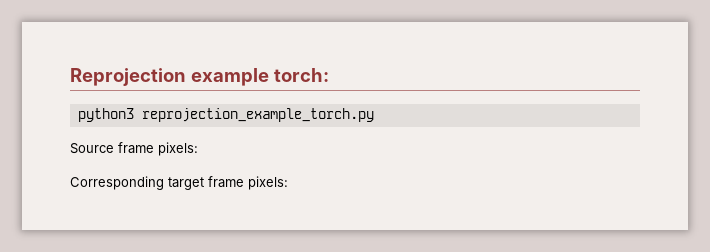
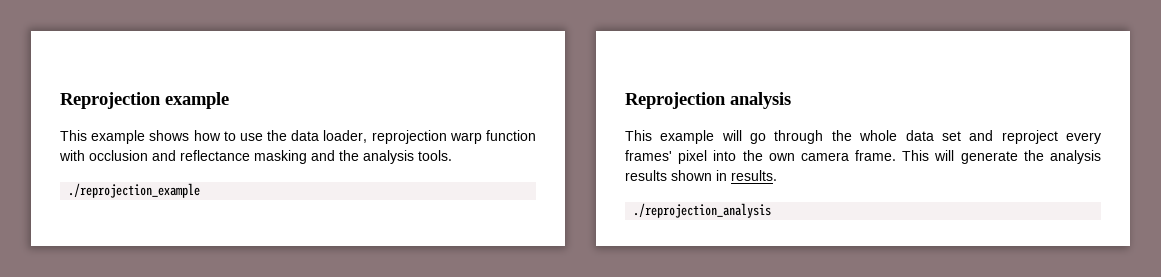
[273,68,329,82] [77,108,374,122] [70,142,198,156] [70,176,288,190] torch: // python3 reprojection_example_torch.py // Source frame pixels: // Corresponding target frame pixels: -> [60,130,536,144] [59,150,452,164] [68,183,201,198] [625,92,791,109] [625,130,1101,144] [625,150,1101,164] [625,170,777,181] [633,203,772,218] // This example shows how to use the data loader, reprojection warp function with occlusion and reflectance masking and the analysis tools. // ./reprojection_example // Reprojection analysis // This example will go through the whole data set and reproject every frames' pixel into the own camera frame. This will generate the analysis results shown in results. // ./reprojection_analysis

